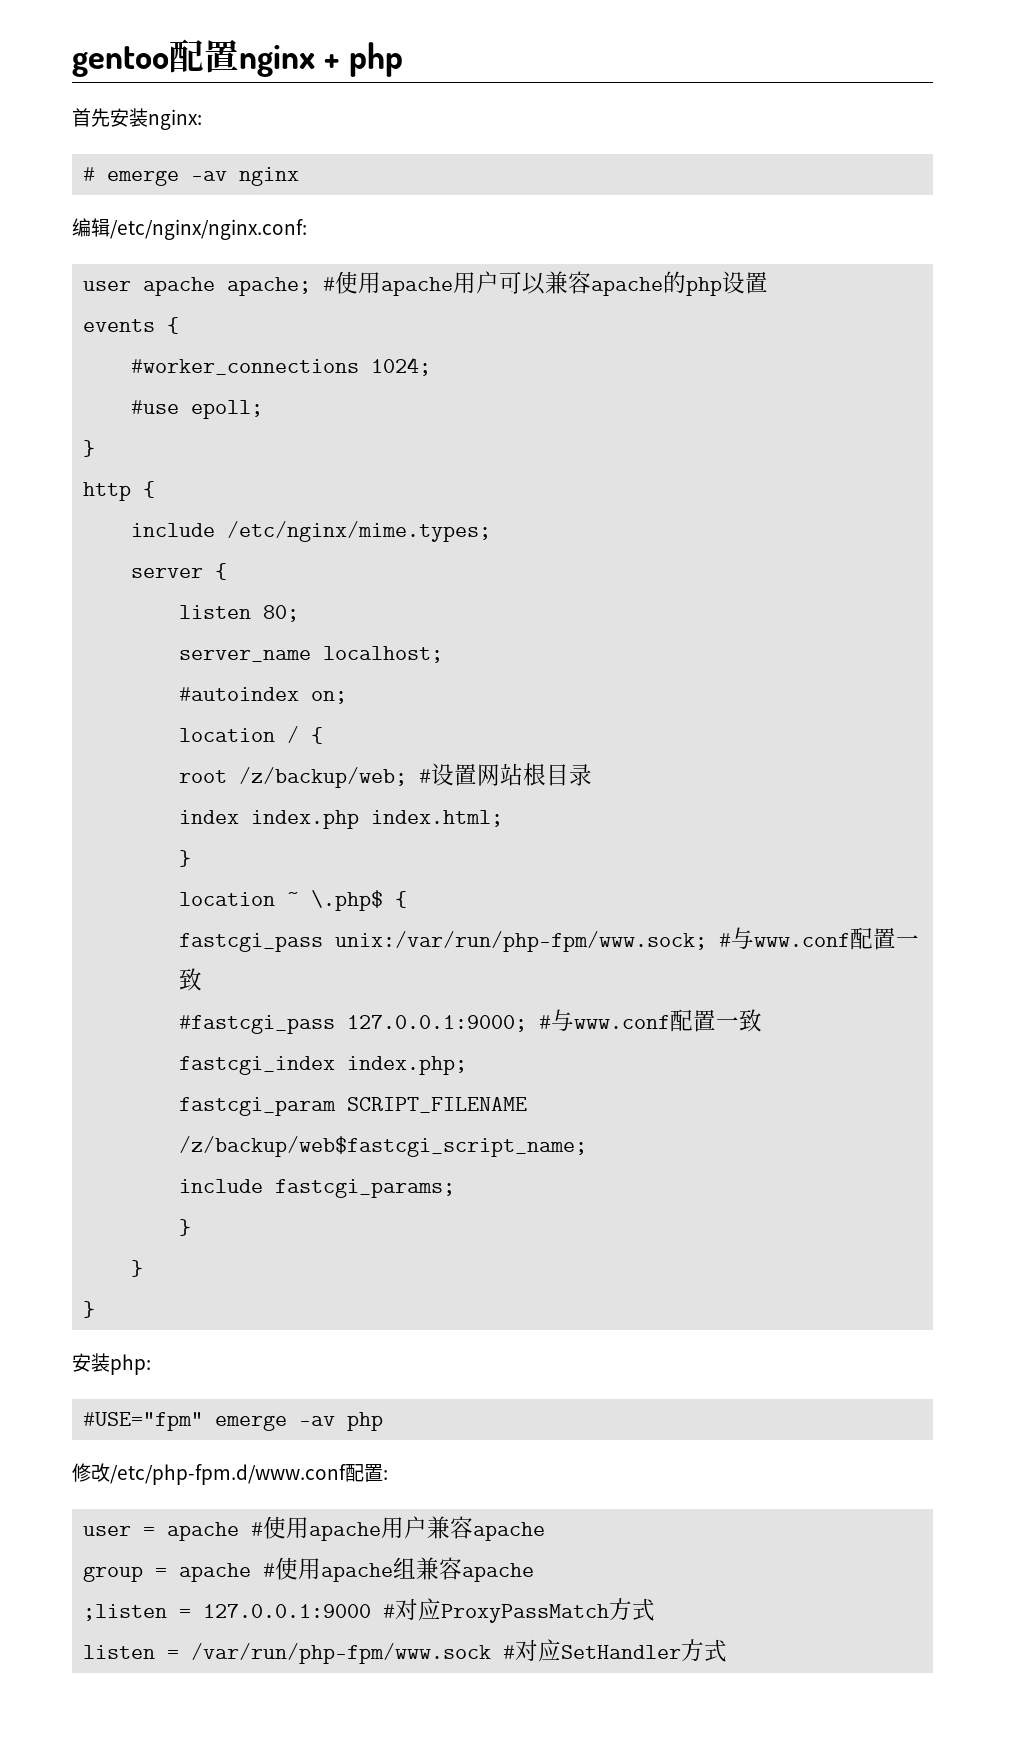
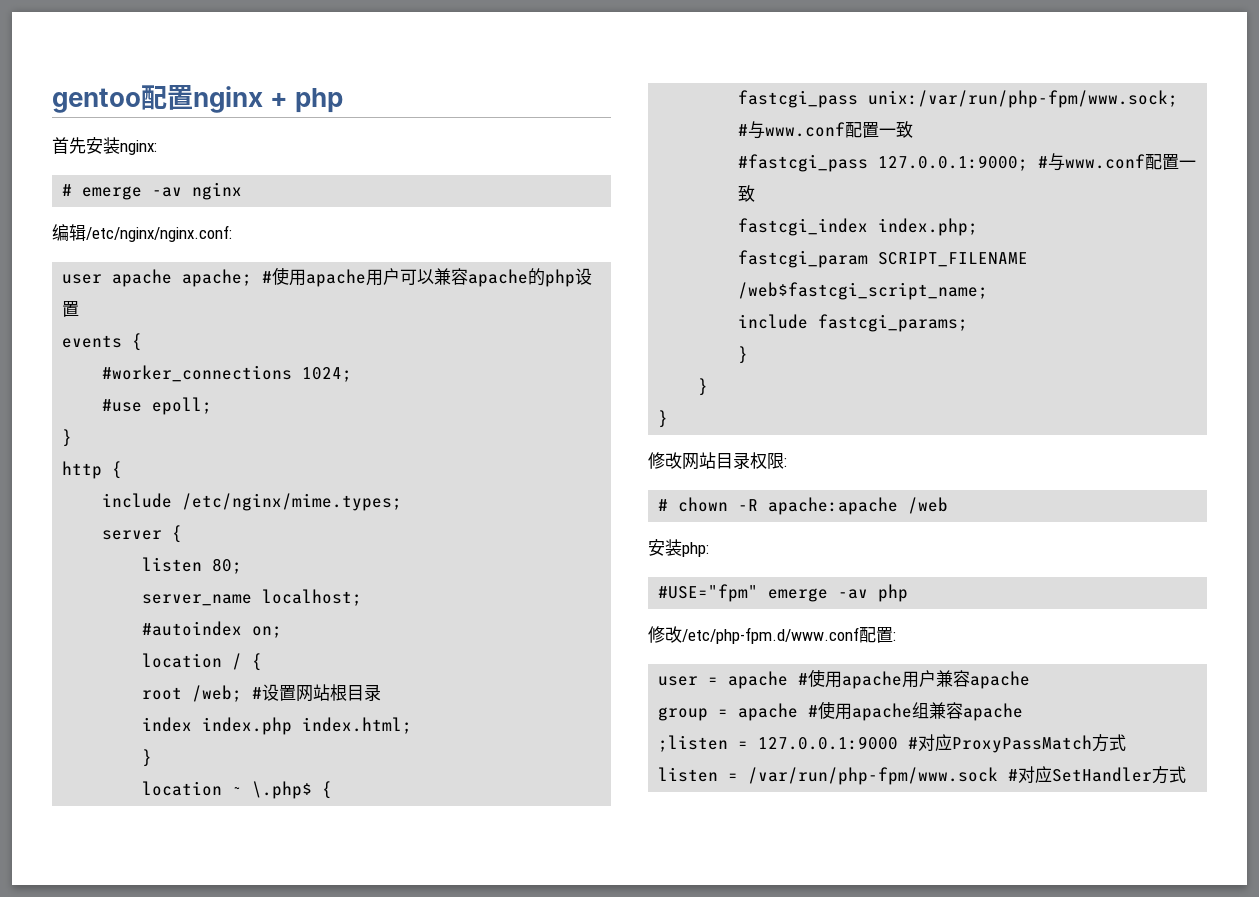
[239,767,408,788] /z/backup/web; -> [192,685,243,702] /web;
[179,1136,588,1157] /z/backup/web$fastcgi_script_name; -> [738,282,989,300] /web$fastcgi_script_name;
(96, 1309) none -> [648,452,787,470] [658,497,949,515] // 修改网站目录权限: // # chown -R apache:apache /web

